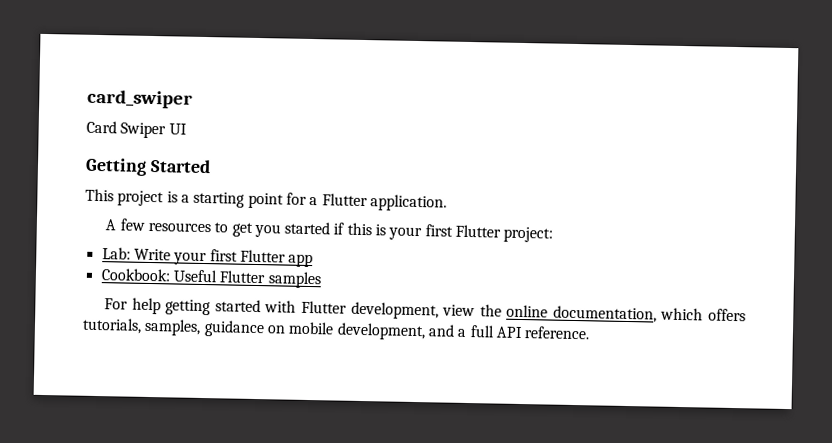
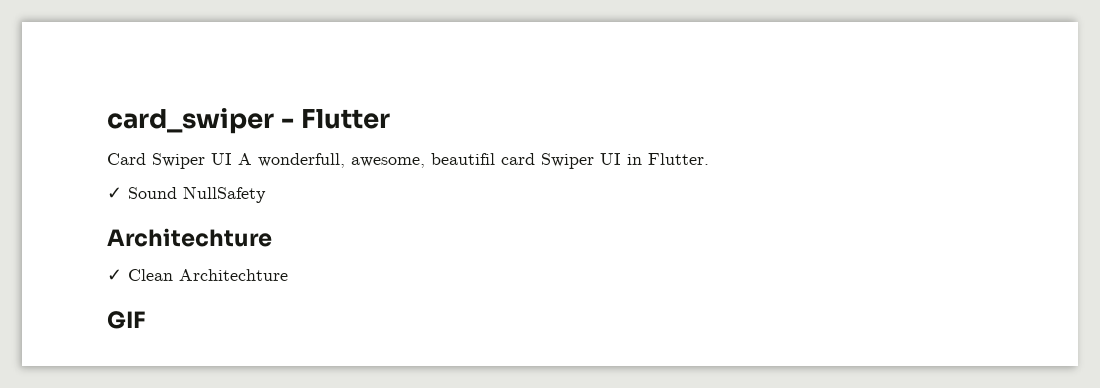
(193, 99) none -> [281,109,391,129] - Flutter
[85,157,211,176] [85,188,447,212] [105,218,554,243] [101,247,314,268] [100,268,322,289] [104,297,746,323] [82,317,591,341] // Getting Started // This project is a starting point for a Flutter application. // A few resources to get you started if this is your first Flutter project: // Lab: Write your first Flutter app // Cookbook: Useful Flutter samples // For help getting started with Flutter development, view the online documentation, which offers tutorials, samples, guidance on mobile development, and a full API reference. -> [238,153,709,169] [107,186,266,203] [107,228,272,247] [107,269,288,281] [107,311,146,329] A wonderfull, awesome, beautifil card Swiper UI in Flutter. // ✓ Sound NullSafety // Architechture // ✓ Clean Architechture // GIF

